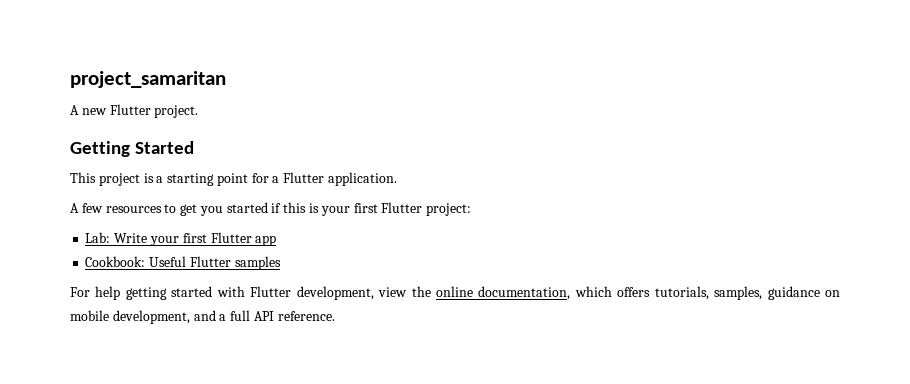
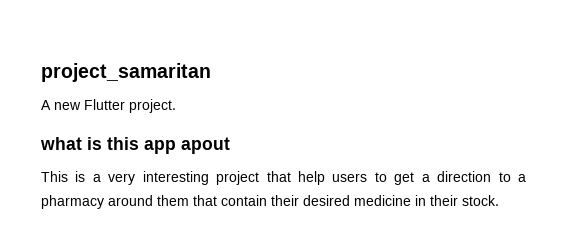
[70,141,194,157] Getting Started -> [40,137,230,154] what is this app apout
[98,173,140,186] project -> (68, 176) none
[167,172,398,186] [70,202,472,216] [85,232,277,246] [85,256,281,270] [70,286,840,300] [70,310,335,324] starting point for a Flutter application. // A few resources to get you started if this is your first Flutter project: // Lab: Write your first Flutter app // Cookbook: Useful Flutter samples // For help getting started with Flutter development, view the online documentation, which offers tutorials, samples, guidance on mobile development, and a full API reference. -> [108,171,527,185] [41,195,499,209] very interesting project that help users to get a direction to a pharmacy around them that contain their desired medicine in their stock.

